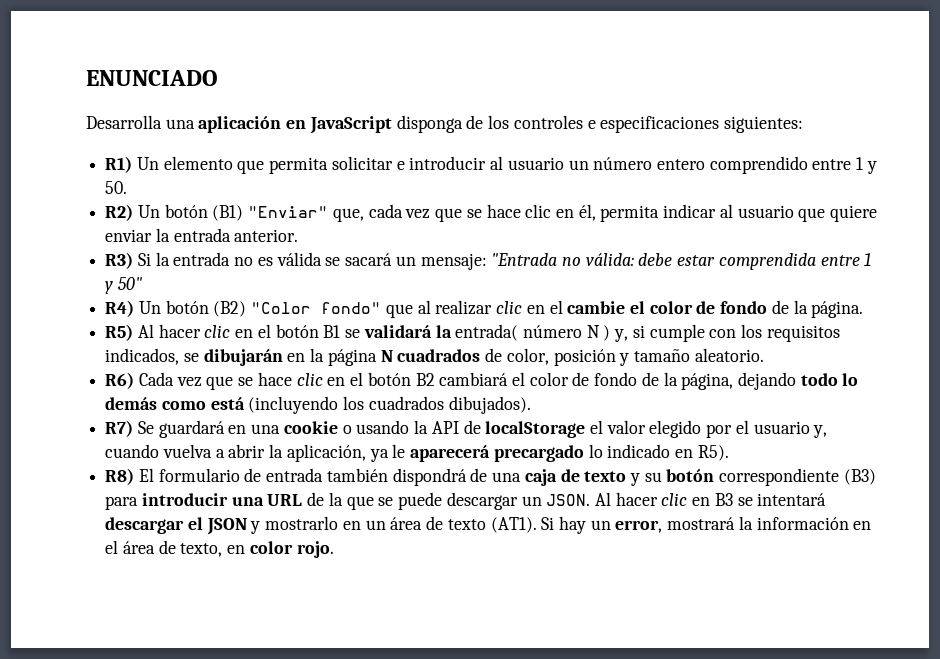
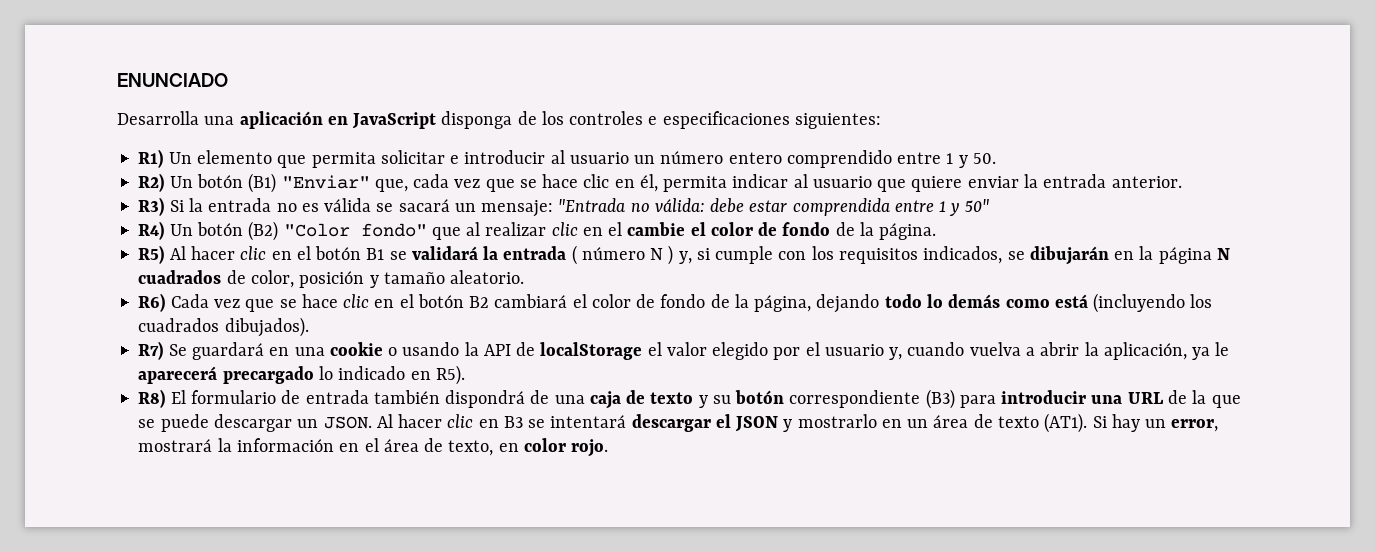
[455,324,519,341] entrada( -> [503,245,577,265] entrada (

